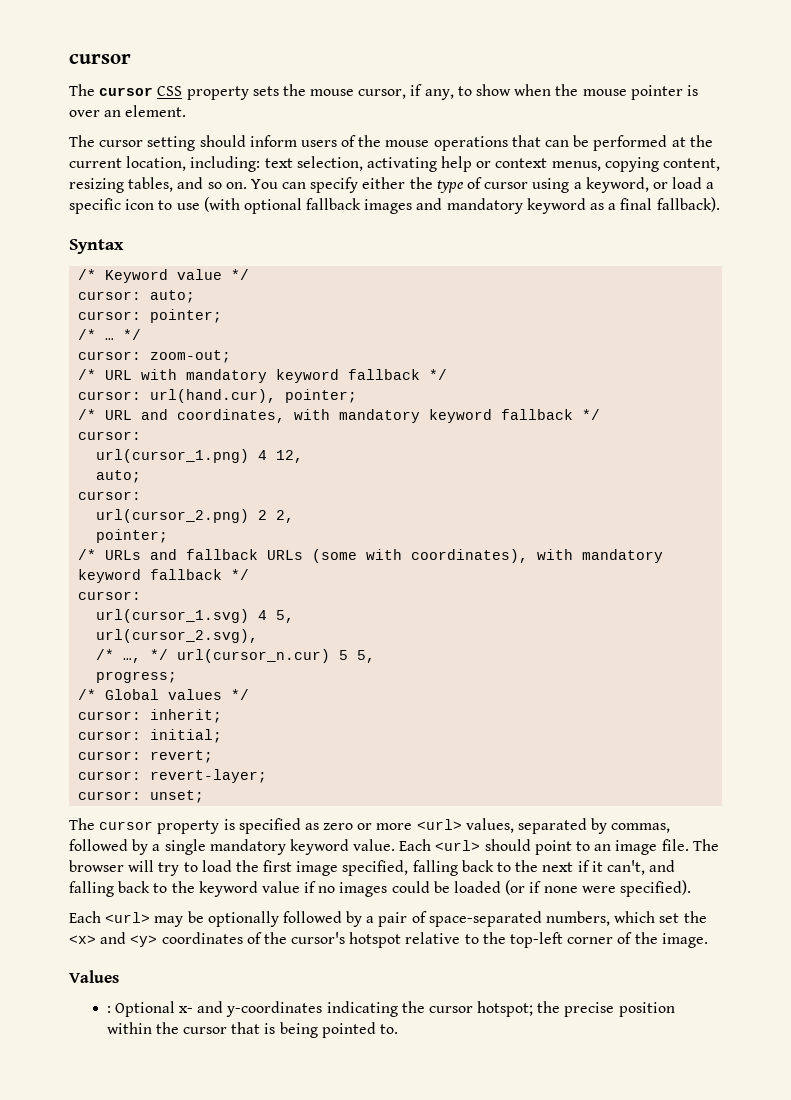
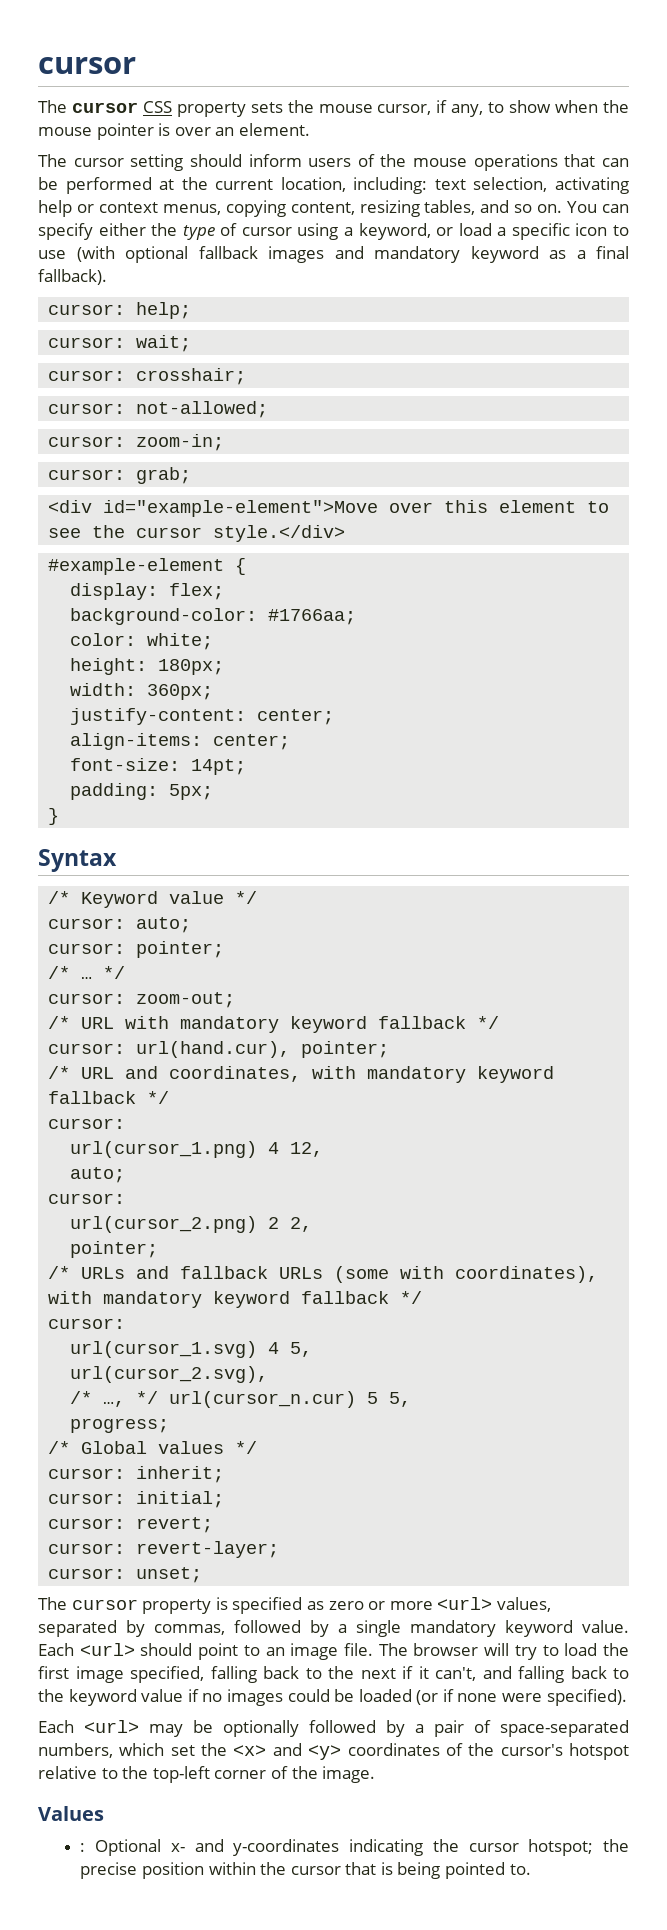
(720, 204) none -> [48,302,192,319] [48,335,192,352] [48,368,247,385] [48,401,269,418] [48,434,225,451] [48,467,192,484] [48,500,610,517] [48,525,346,542] [48,558,247,575] [70,583,225,600] [70,608,357,625] [70,633,214,650] [70,658,225,675] [70,683,214,700] [70,708,335,725] [70,733,291,750] [70,758,247,775] [70,783,214,800] [48,808,60,825] // cursor: help; // cursor: wait; // cursor: crosshair; // cursor: not-allowed; // cursor: zoom-in; // cursor: grab; // <div id="example-element">Move over this element to see the cursor style.</div> // #example-element { // display: flex; // background-color: #1766aa; // color: white; // height: 180px; // width: 360px; // justify-content: center; // align-items: center; // font-size: 14pt; // padding: 5px; // }

